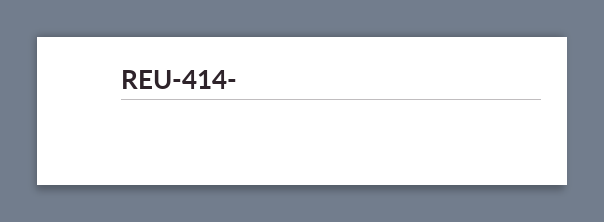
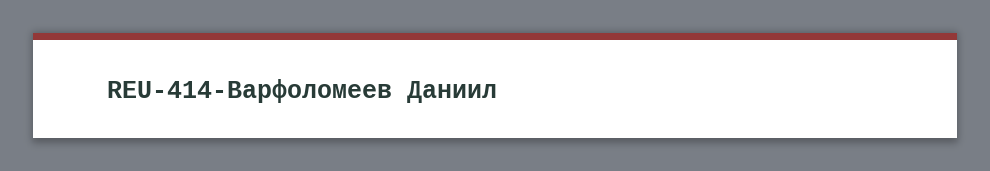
[121,70,237,89] REU-414- -> [107,79,497,103] REU-414-Варфоломеев Даниил

